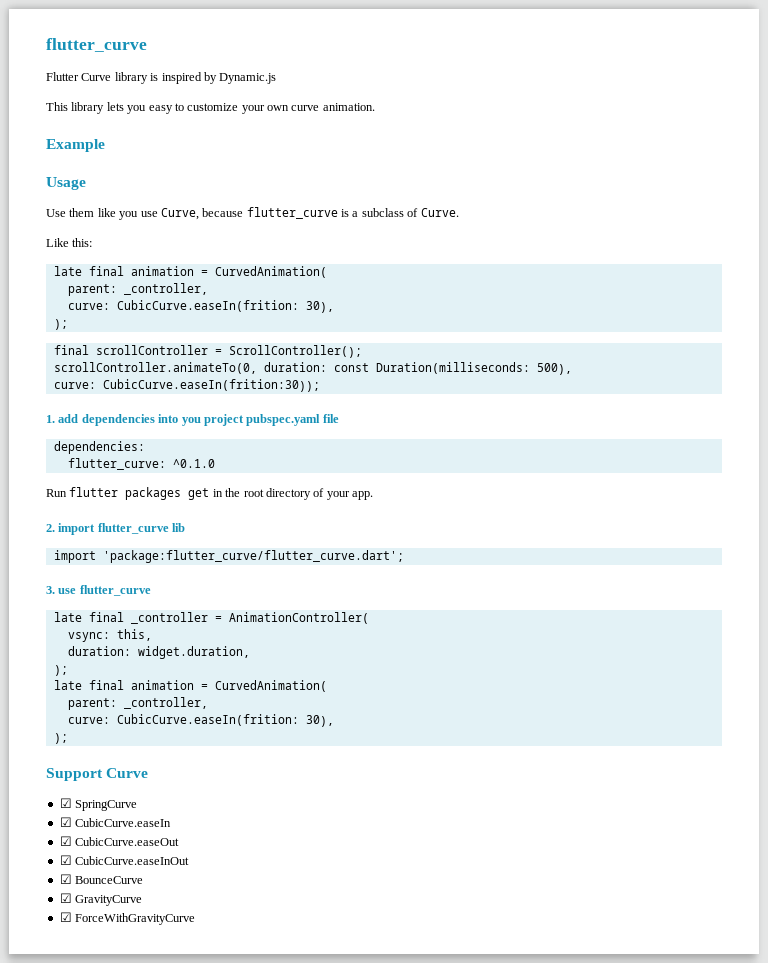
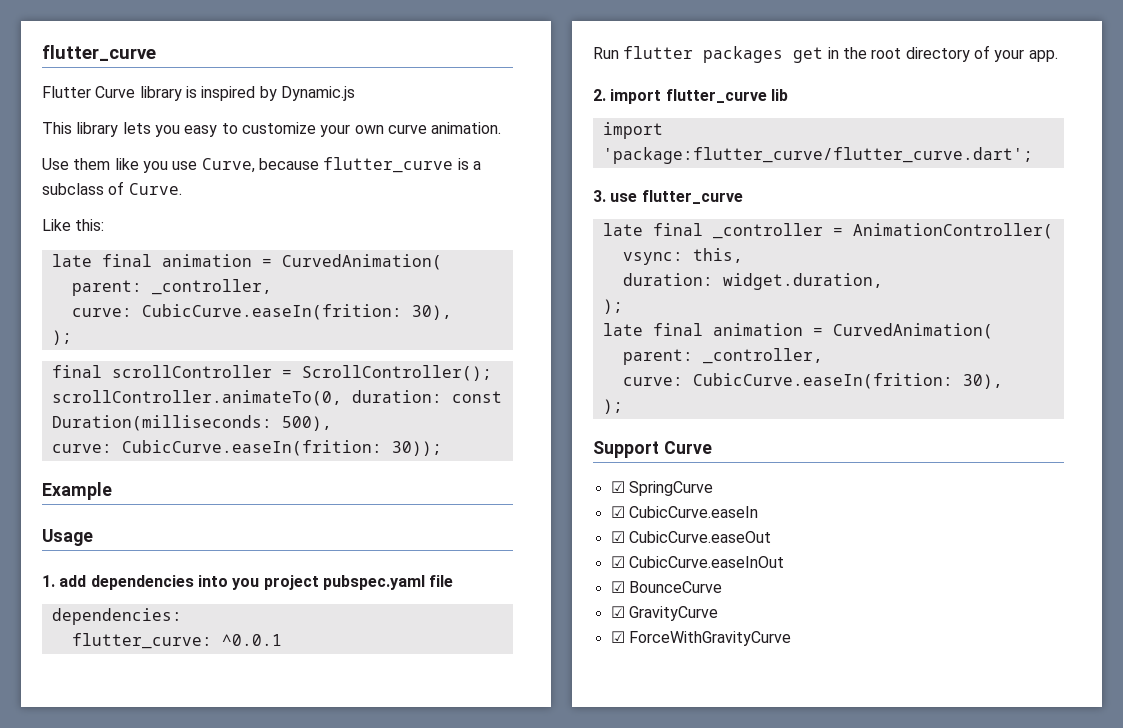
[46,139,105,152] [46,177,86,190] // Example // Usage -> (502, 128) none
[102,379,320,392] CubicCurve.easeIn(frition:30)); -> [121,440,442,456] [42,482,112,500] [42,529,93,546] CubicCurve.easeIn(frition: 30)); // Example // Usage
[172,459,215,468] ^0.1.0 -> [221,634,282,646] ^0.0.1

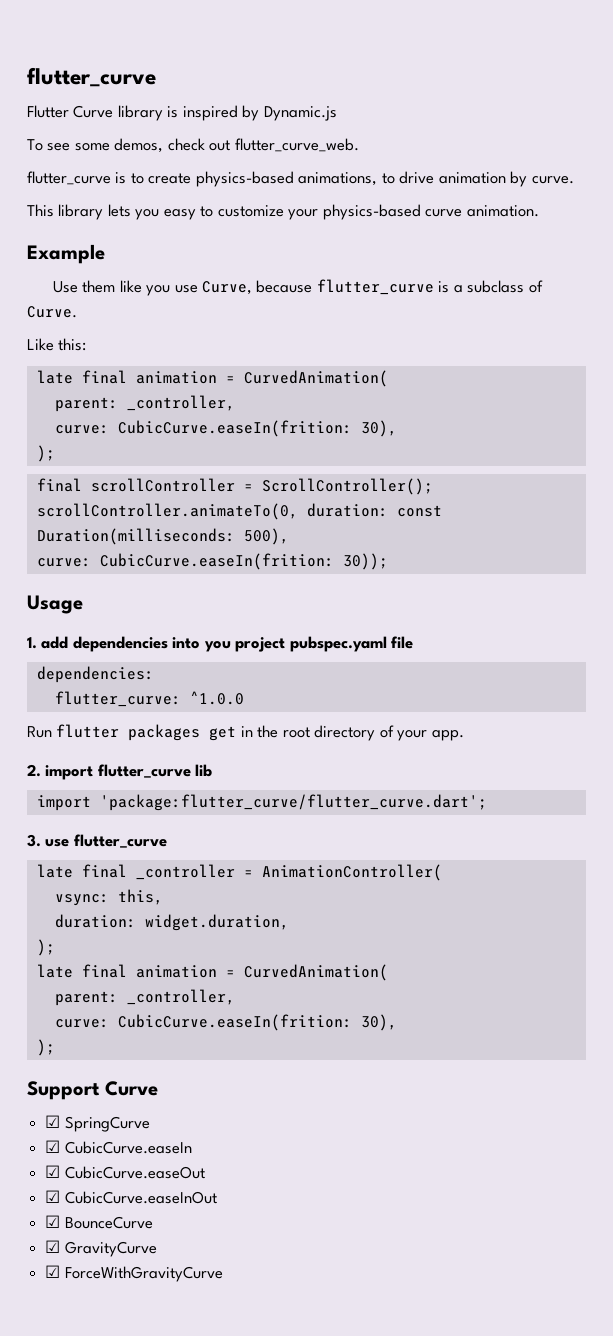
(355, 93) none -> [27,138,359,153] [27,171,574,187] // To see some demos, check out flutter_curve_web. // flutter_curve is to create physics-based animations, to drive animation by curve.
[354,125,384,134] own -> [322,204,421,220] physics-based
(502, 128) none -> [27,244,105,264] // Example
[42,482,112,500] // Example -> (388, 561) none
[221,634,282,646] ^0.0.1 -> [189,691,244,705] ^1.0.0

